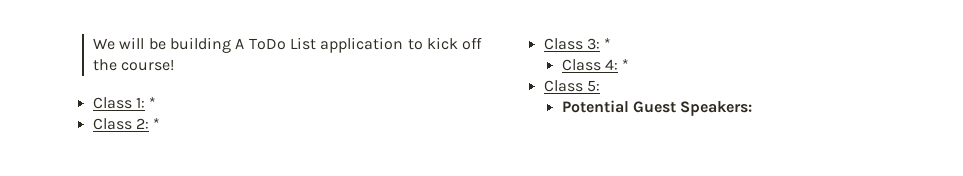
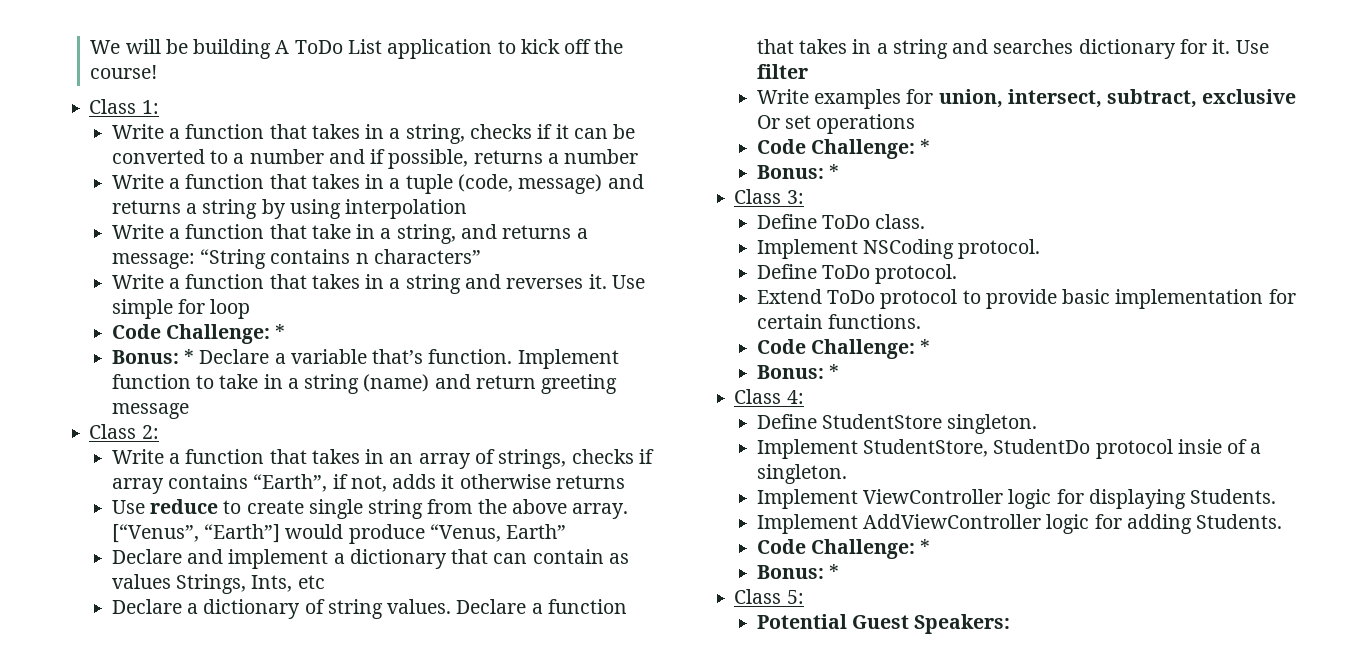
[149,97,157,108] [92,118,161,130] [543,38,612,50] [561,59,619,71] * // Class 2: * // Class 3: * // Class 4: -> [111,124,636,144] [111,149,639,169] [111,174,644,194] [111,199,468,219] [111,224,588,244] [111,249,481,269] [111,274,645,294] [111,299,251,319] [111,324,286,344] [111,349,619,369] [111,374,618,394] [111,403,189,419] [89,424,159,439] [111,449,654,469] [111,474,625,494] [111,499,629,519] [111,524,567,544] [111,549,629,569] [111,574,325,594] [111,599,627,619] [756,39,1269,59] [756,64,808,79] [756,89,1297,109] [756,114,916,134] [756,139,931,159] [756,164,840,179] [734,189,804,204] [756,214,926,229] [756,239,1041,259] [756,264,958,284] [756,289,1296,309] [756,314,922,329] [756,339,931,359] [756,364,840,379] [734,389,804,404] [756,414,1038,434] [756,439,1262,459] [756,464,847,484] [756,489,1277,509] [756,514,1283,534] [756,539,931,559] [756,565,824,579] // Write a function that takes in a string, checks if it can be converted to a number and if possible, returns a number // Write a function that takes in a tuple (code, message) and returns a string by using interpolation // Write a function that take in a string, and returns a message: “String contains n characters” // Write a function that takes in a string and reverses it. Use simple for loop // Code Challenge: * // Bonus: * Declare a variable that’s function. Implement function to take in a string (name) and return greeting message // Class 2: // Write a function that takes in an array of strings, checks if array contains “Earth”, if not, adds it otherwise returns // Use reduce to create single string from the above array. [“Venus”, “Earth”] would produce “Venus, Earth” // Declare and implement a dictionary that can contain as values Strings, Ints, etc // Declare a dictionary of string values. Declare a function that takes in a string and searches dictionary for it. Use filter // Write examples for union, intersect, subtract, exclusive Or set operations // Code Challenge: * // Bonus: * // Class 3: // Define ToDo class. // Implement NSCoding protocol. // Define ToDo protocol. // Extend ToDo protocol to provide basic implementation for certain functions. // Code Challenge: * // Bonus: * // Class 4: // Define StudentStore singleton. // Implement StudentStore, StudentDo protocol insie of a singleton. // Implement ViewController logic for displaying Students. // Implement AddViewController logic for adding Students. // Code Challenge: * // Bonus:

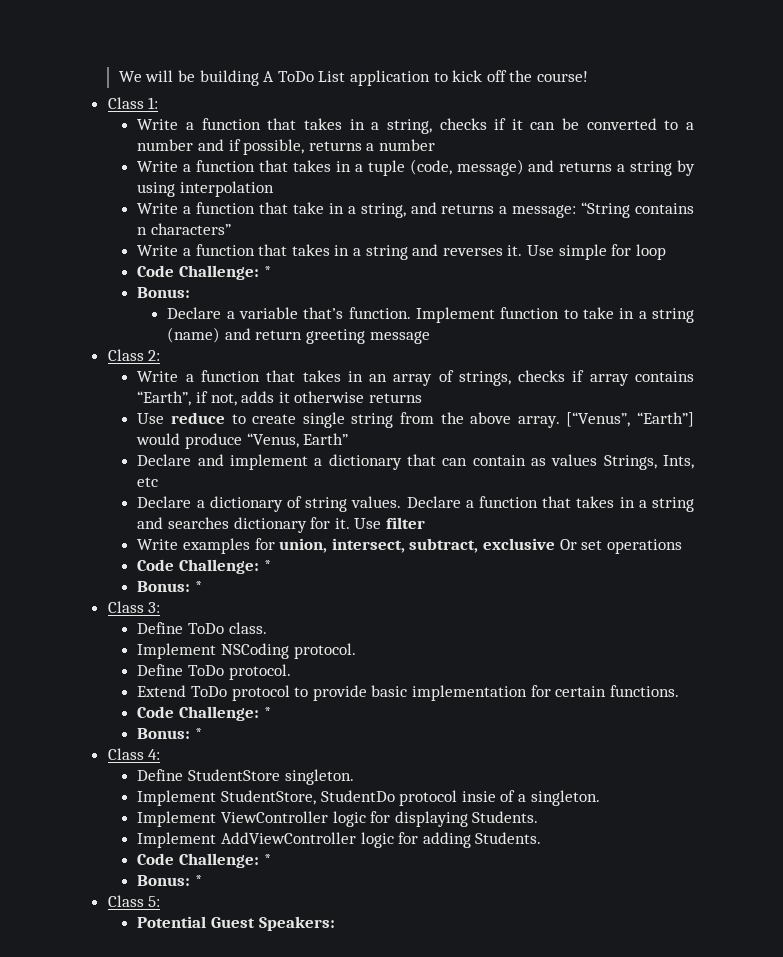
[184,349,195,364] * -> (191, 292) //

